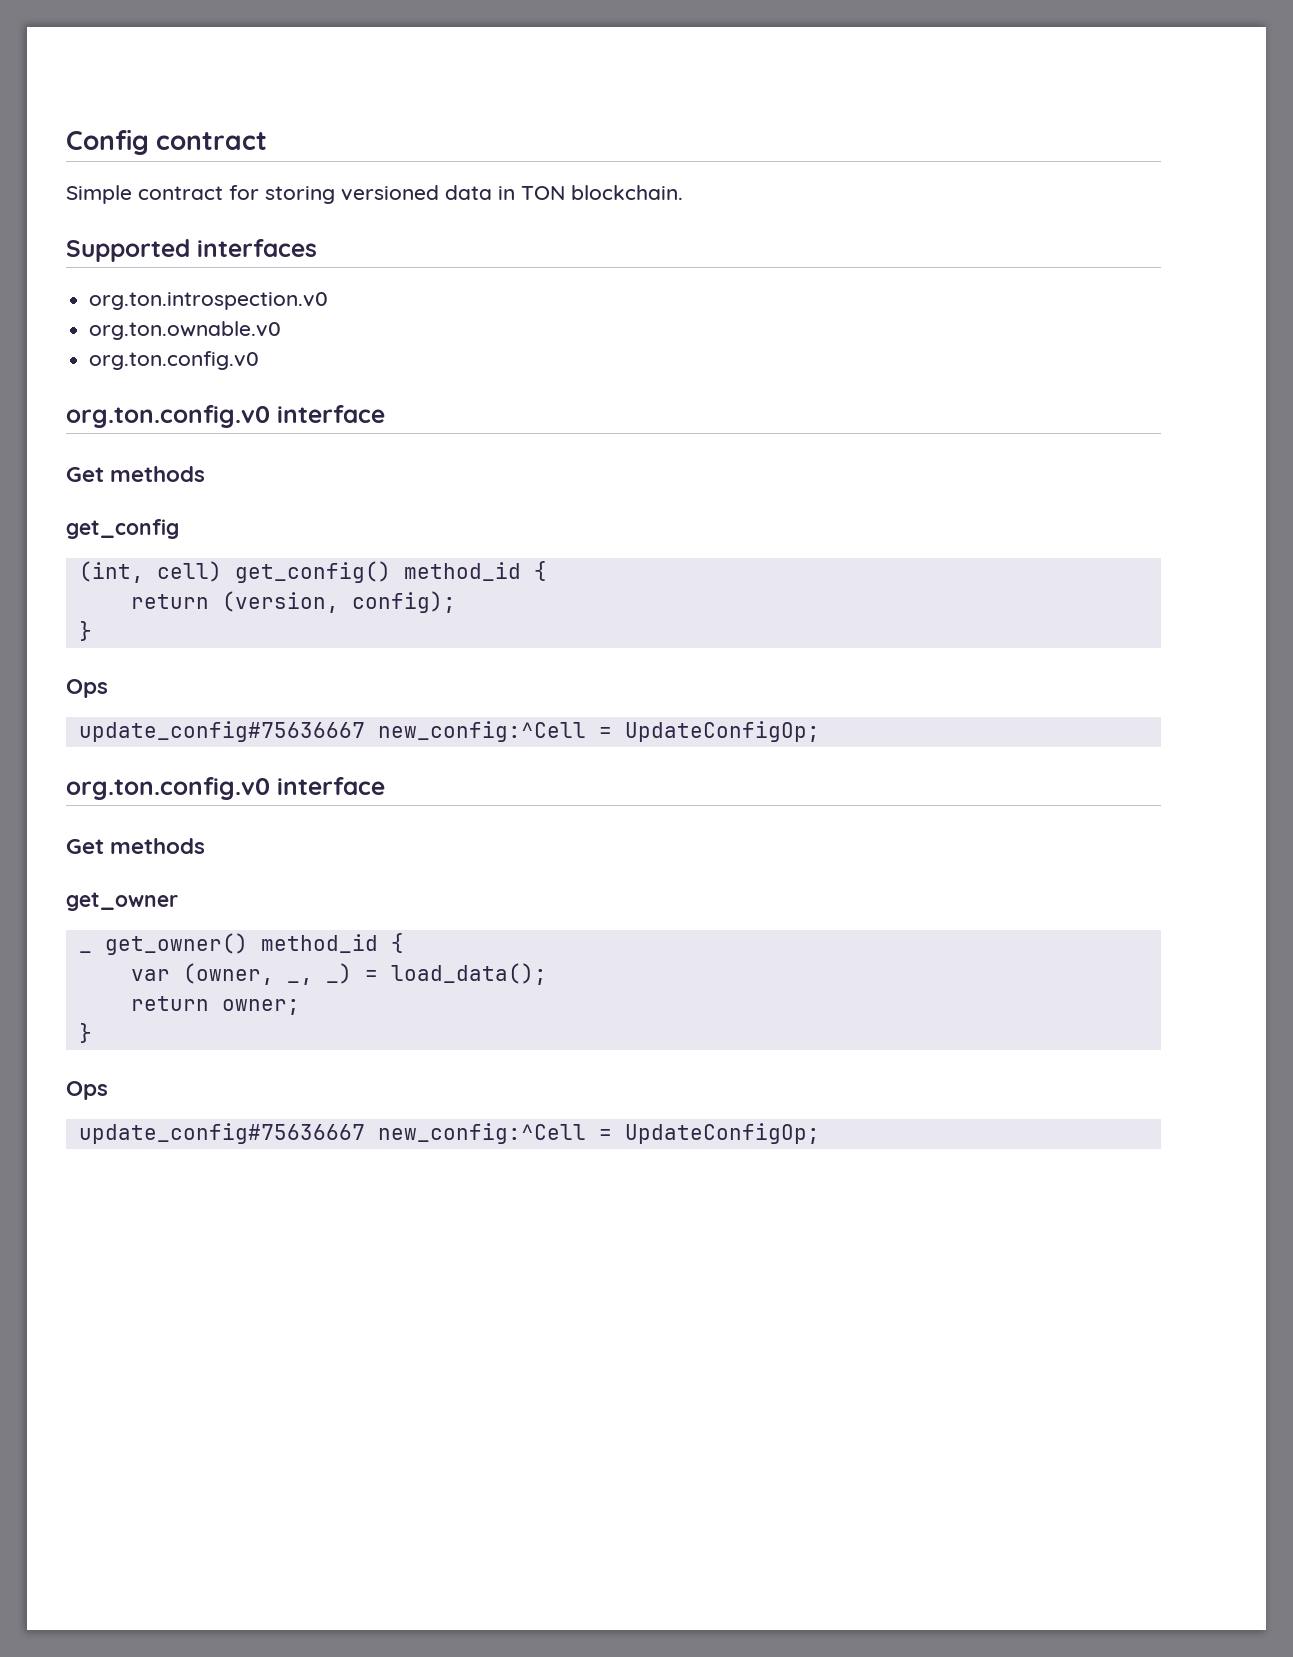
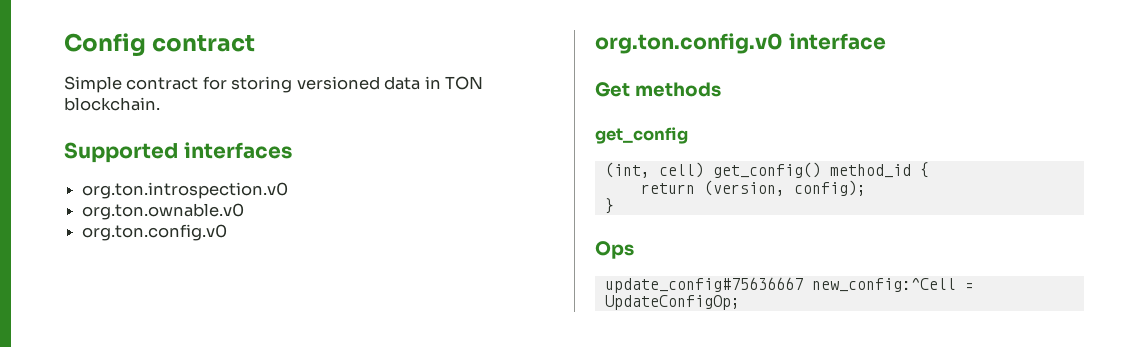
[66,777,385,800] [66,838,206,854] [66,892,178,911] [78,933,404,955] [130,963,547,985] [130,996,300,1015] [78,1023,92,1043] [66,1081,108,1100] [78,1123,820,1144] // org.ton.config.v0 interface // Get methods // get_owner // _ get_owner() method_id { // var (owner, _, _) = load_data(); // return owner; // } // Ops // update_config#75636667 new_config:^Cell = UpdateConfigOp; -> (740, 302) none

